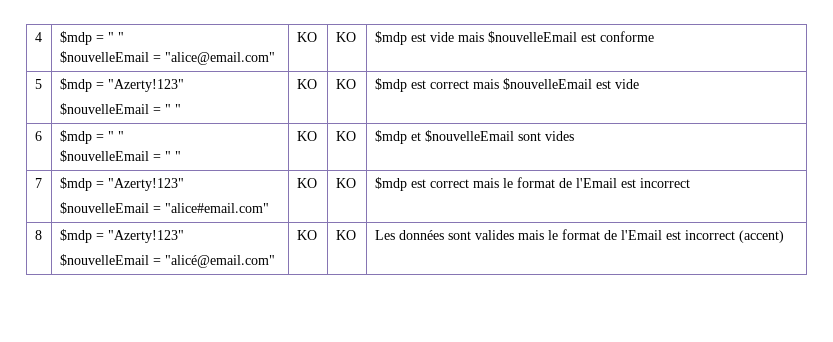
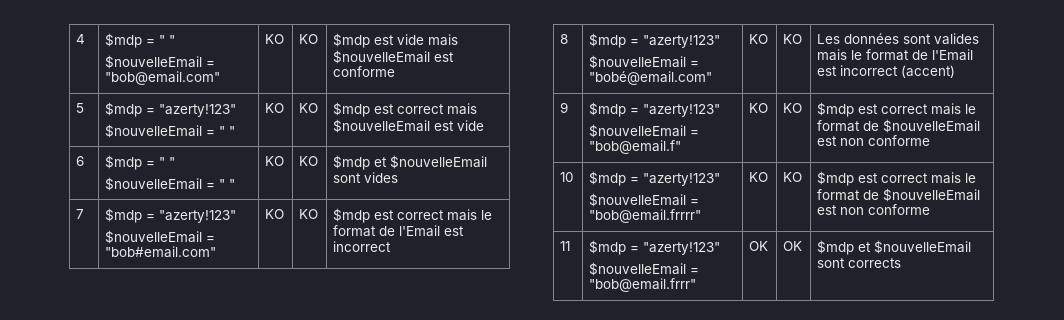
[164,52,275,65] "alice@email.com" -> [105,71,221,85] "bob@email.com"
[107,79,184,92] "Azerty!123" -> [159,104,237,117] "azerty!123"
[107,178,184,191] [59,202,269,214] "Azerty!123" // $nouvelleEmail = "alice#email.com" -> [159,210,237,223] [105,230,216,244] [105,246,217,258] "azerty!123" // $nouvelleEmail = "bob#email.com"
[107,230,184,243] [59,254,275,268] "Azerty!123" // $nouvelleEmail = "alicé@email.com" -> [643,35,721,48] [589,55,700,69] [589,71,713,85] "azerty!123" // $nouvelleEmail = "bobé@email.com"
(784, 236) none -> [560,102,569,113] [589,102,721,117] [589,124,700,138] [589,140,682,154] [749,103,769,113] [783,103,803,113] [817,102,977,117] [817,119,981,133] [817,135,931,146] [560,172,575,182] [589,171,721,186] [589,193,700,207] [589,209,702,223] [749,172,769,182] [783,172,803,182] [817,171,977,186] [817,188,981,202] [817,204,931,215] [560,241,571,251] [589,240,721,255] [589,262,700,276] [589,278,697,292] [749,241,769,251] [783,241,803,251] [817,240,972,255] [817,258,902,268] // 9 | $mdp = "azerty!123" // $nouvelleEmail = "bob@email.f" | KO | KO | $mdp est correct mais le format de $nouvelleEmail est non conforme // 10 | $mdp = "azerty!123" // $nouvelleEmail = "bob@email.frrrr" | KO | KO | $mdp est correct mais le format de $nouvelleEmail est non conforme // 11 | $mdp = "azerty!123" // $nouvelleEmail = "bob@email.frrr" | OK | OK | $mdp et $nouvelleEmail sont corrects

